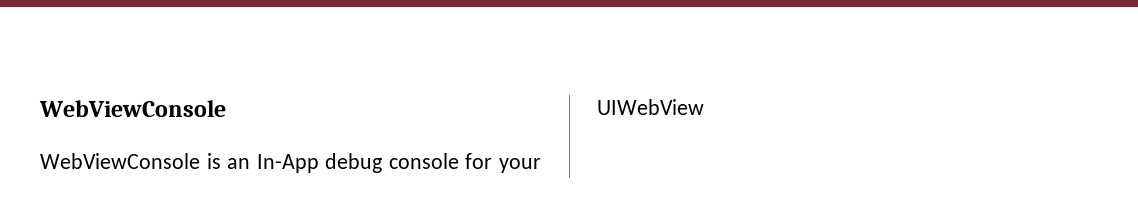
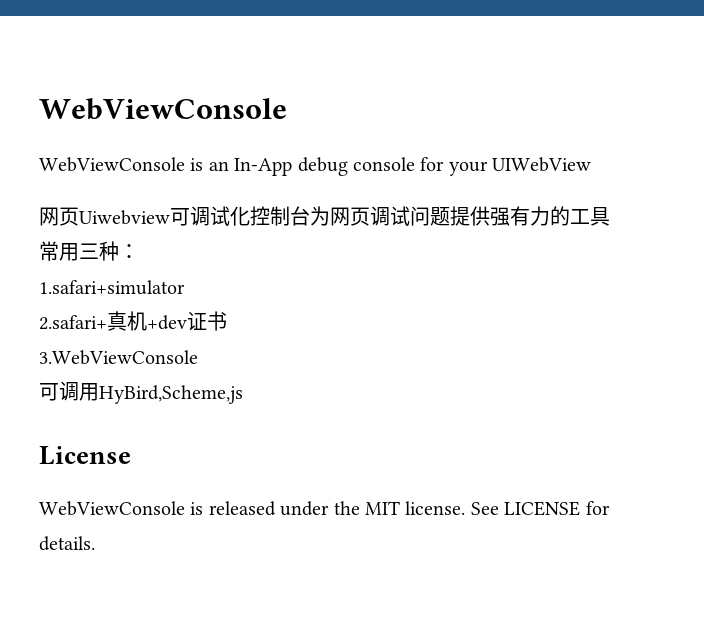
(704, 107) none -> [39,206,610,226] [39,241,139,261] [39,280,185,295] [39,311,227,331] [39,350,198,365] [39,381,243,404] [39,446,131,465] [39,501,610,516] [39,536,95,551] // 网页Uiwebview可调试化控制台为网页调试问题提供强有力的工具 // 常用三种： // 1.safari+simulator // 2.safari+真机+dev证书 // 3.WebViewConsole // 可调用HyBird,Scheme,js // License // WebViewConsole is released under the MIT license. See LICENSE for details.

